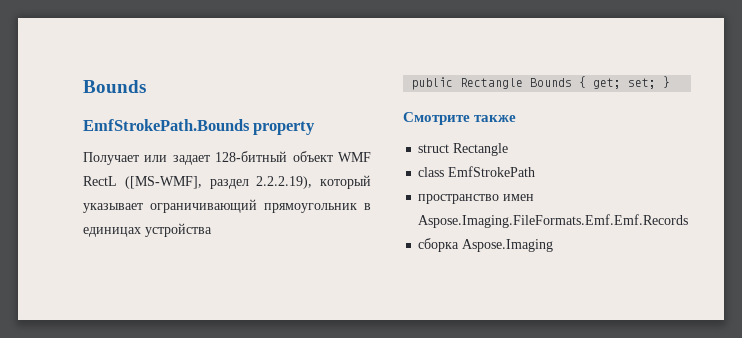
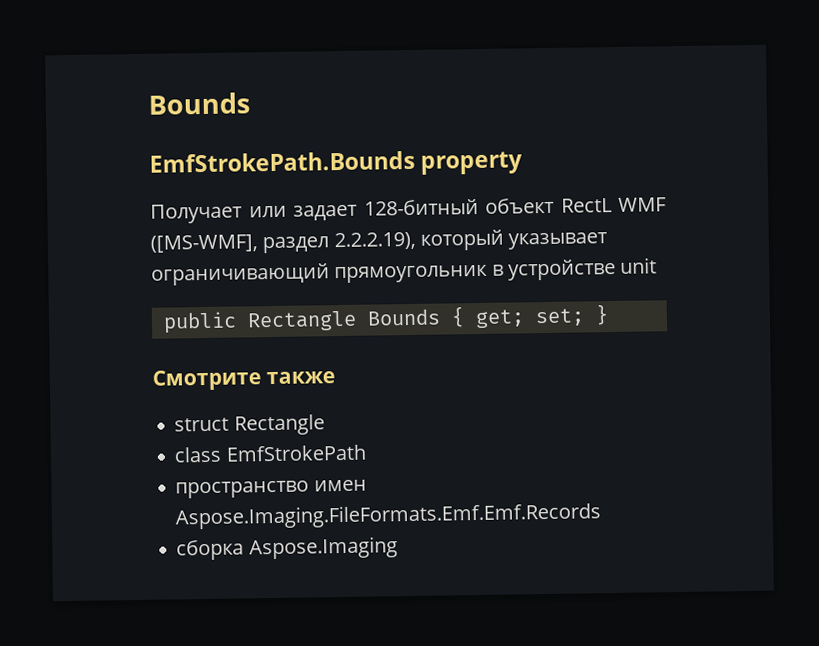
[338,152,371,162] [83,176,117,186] WMF RectL -> [560,197,666,213] RectL WMF
[83,223,212,237] единицах устройства -> [507,257,658,281] устройстве unit

